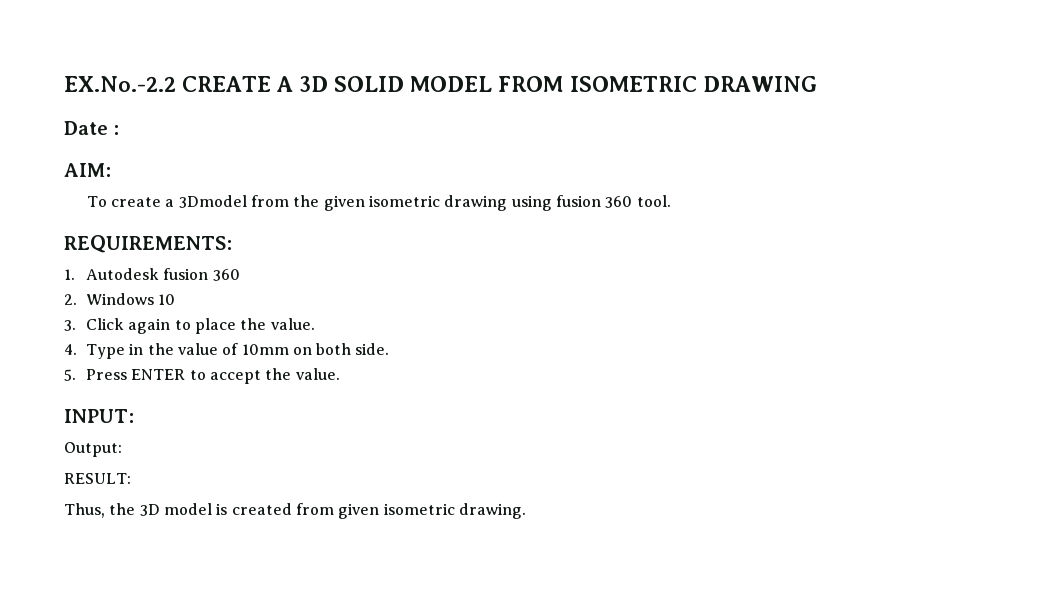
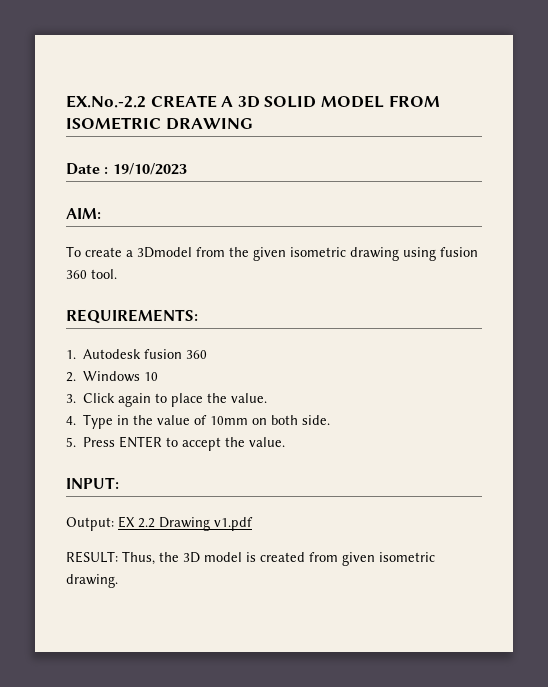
(120, 130) none -> [112,163,187,175] 19/10/2023
(122, 449) none -> [118,516,253,531] EX 2.2 Drawing v1.pdf
(131, 478) // -> (118, 557) none

